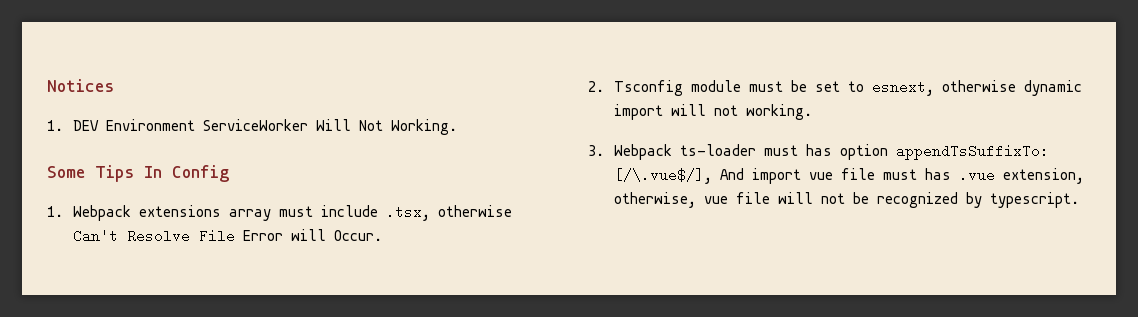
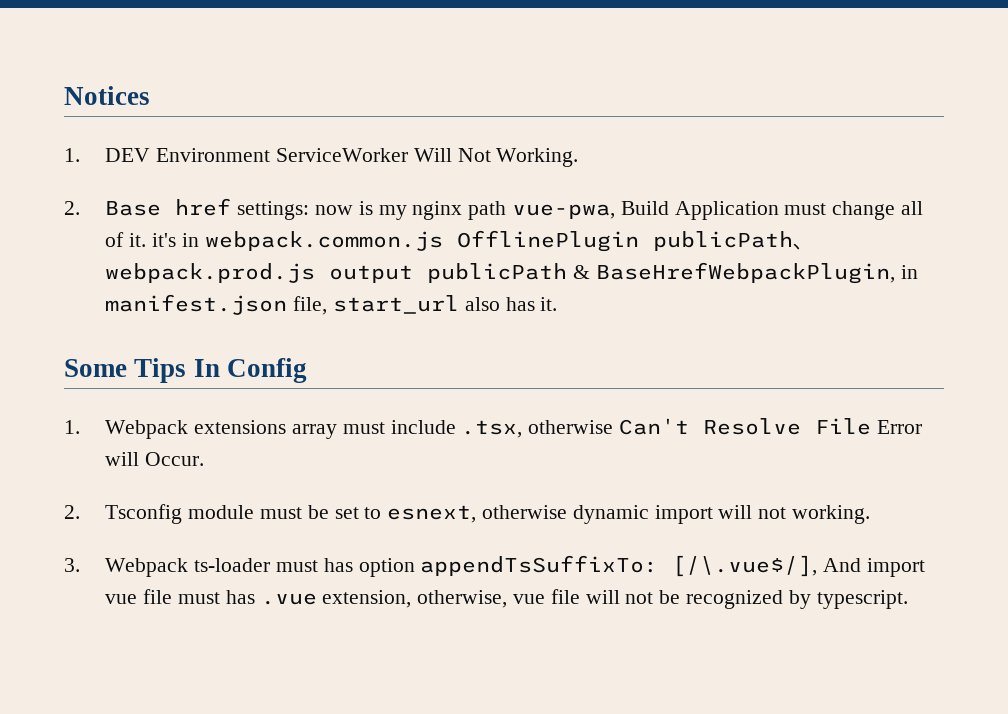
(457, 127) none -> [64,198,924,220] [105,230,815,252] [105,262,918,284] [105,294,558,315] // 2. Base href settings: now is my nginx path vue-pwa, Build Application must change all of it. it's in webpack.common.js OfflinePlugin publicPath、webpack.prod.js output publicPath & BaseHrefWebpackPlugin, in manifest.json file, start_url also has it.

